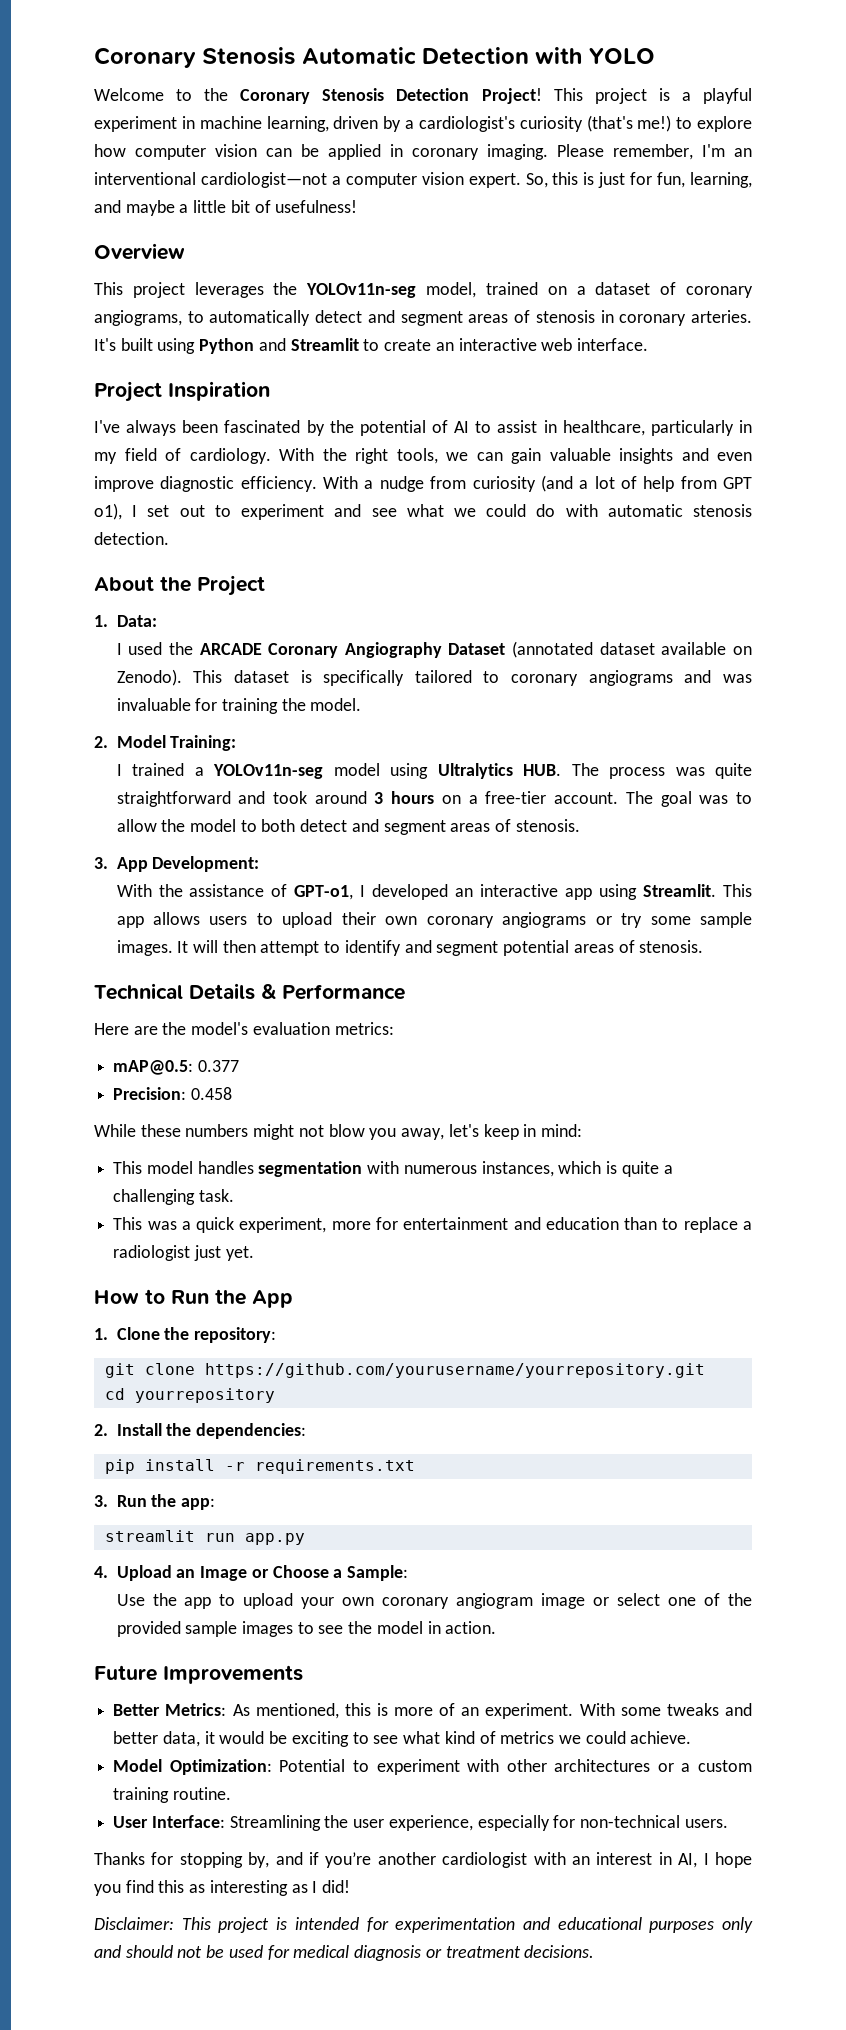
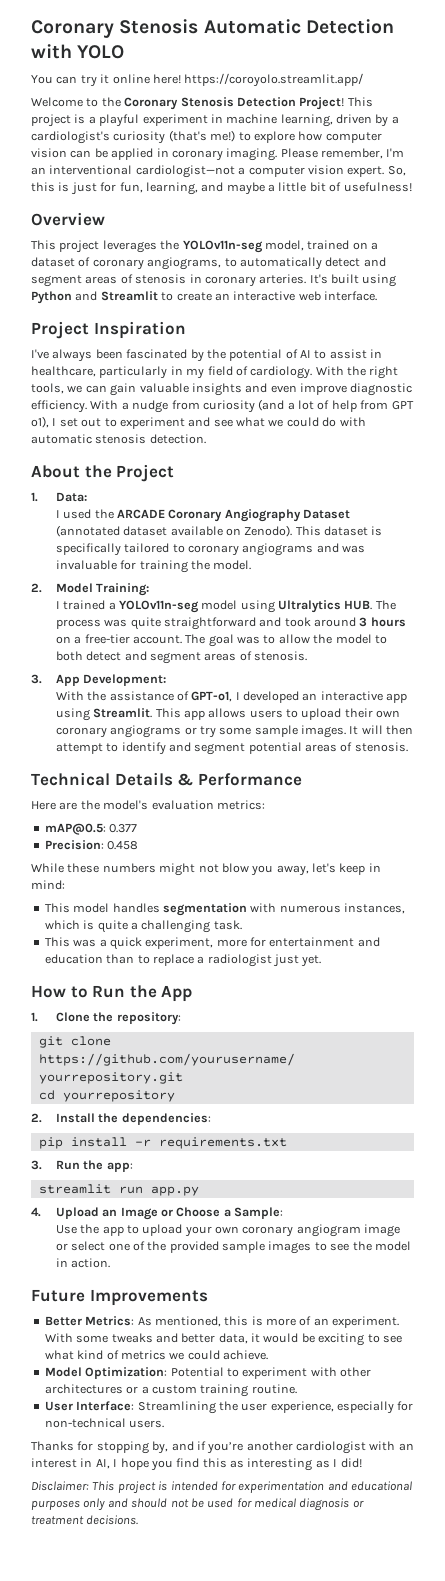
(655, 56) none -> [31,73,364,87] // You can try it online here! https://coroyolo.streamlit.app/

